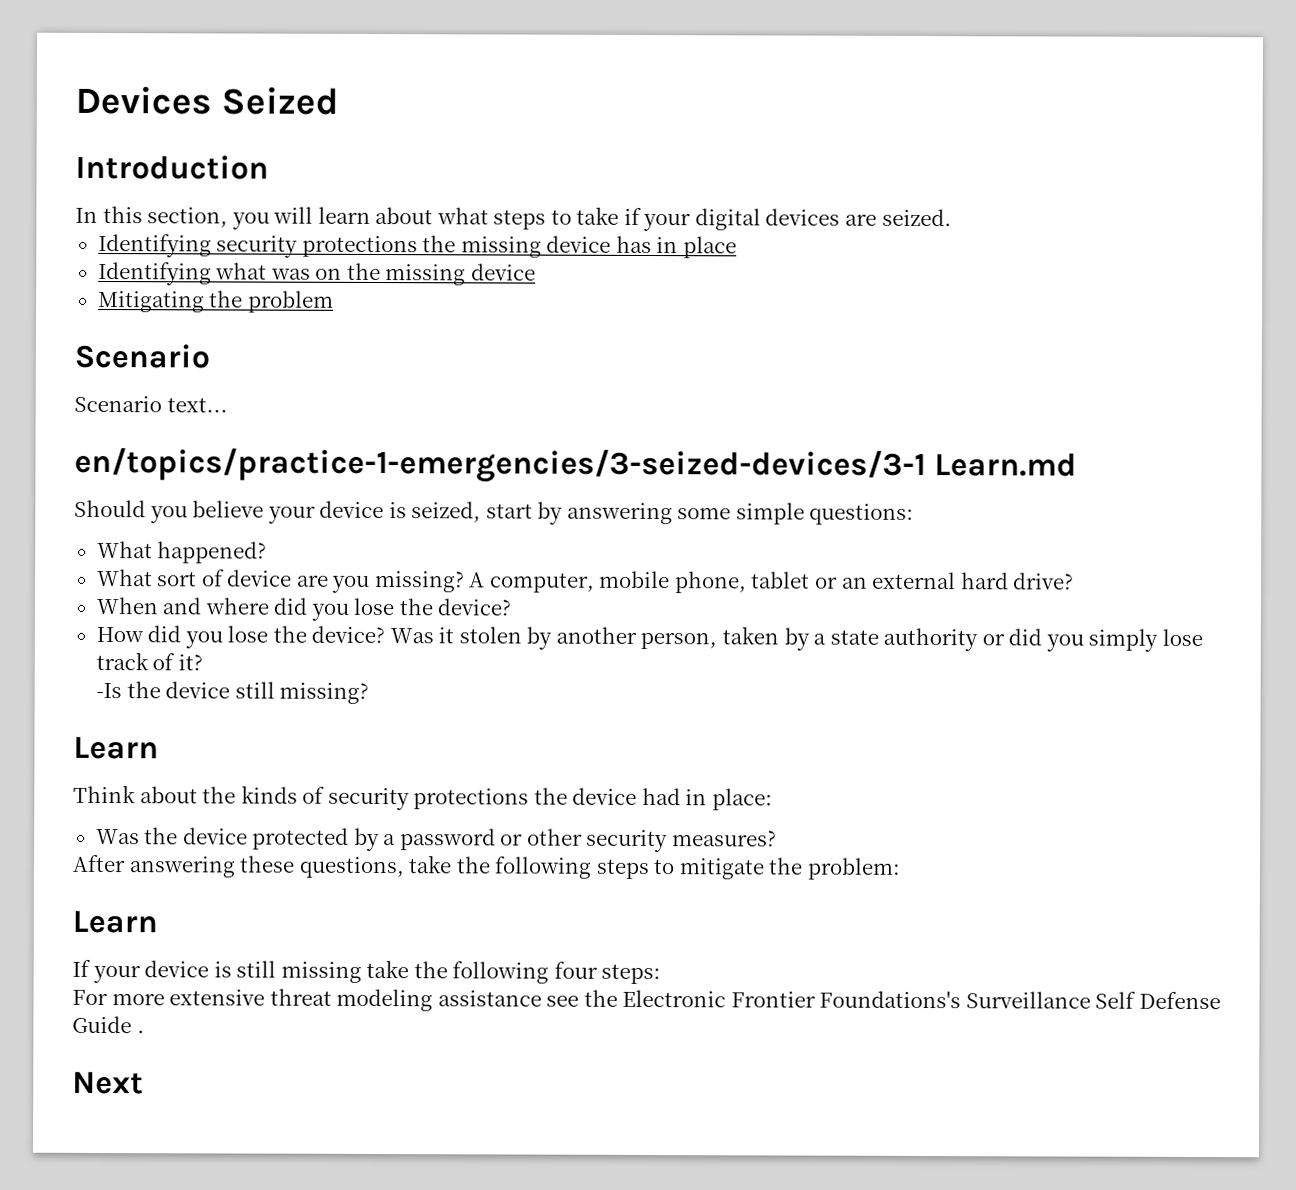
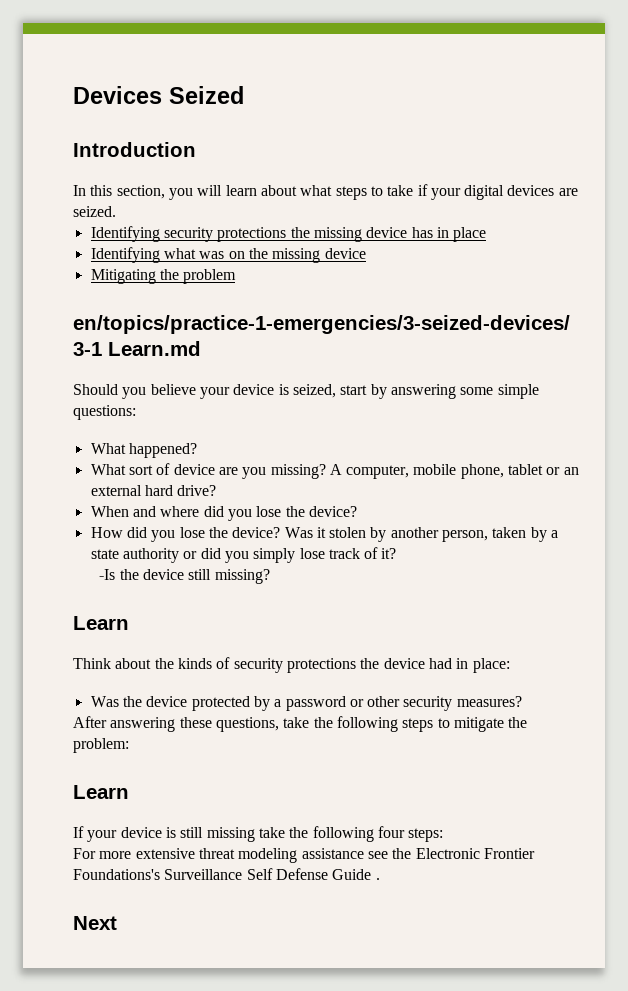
[74,343,210,369] [74,395,228,413] // Scenario // Scenario text... -> (237, 276) none

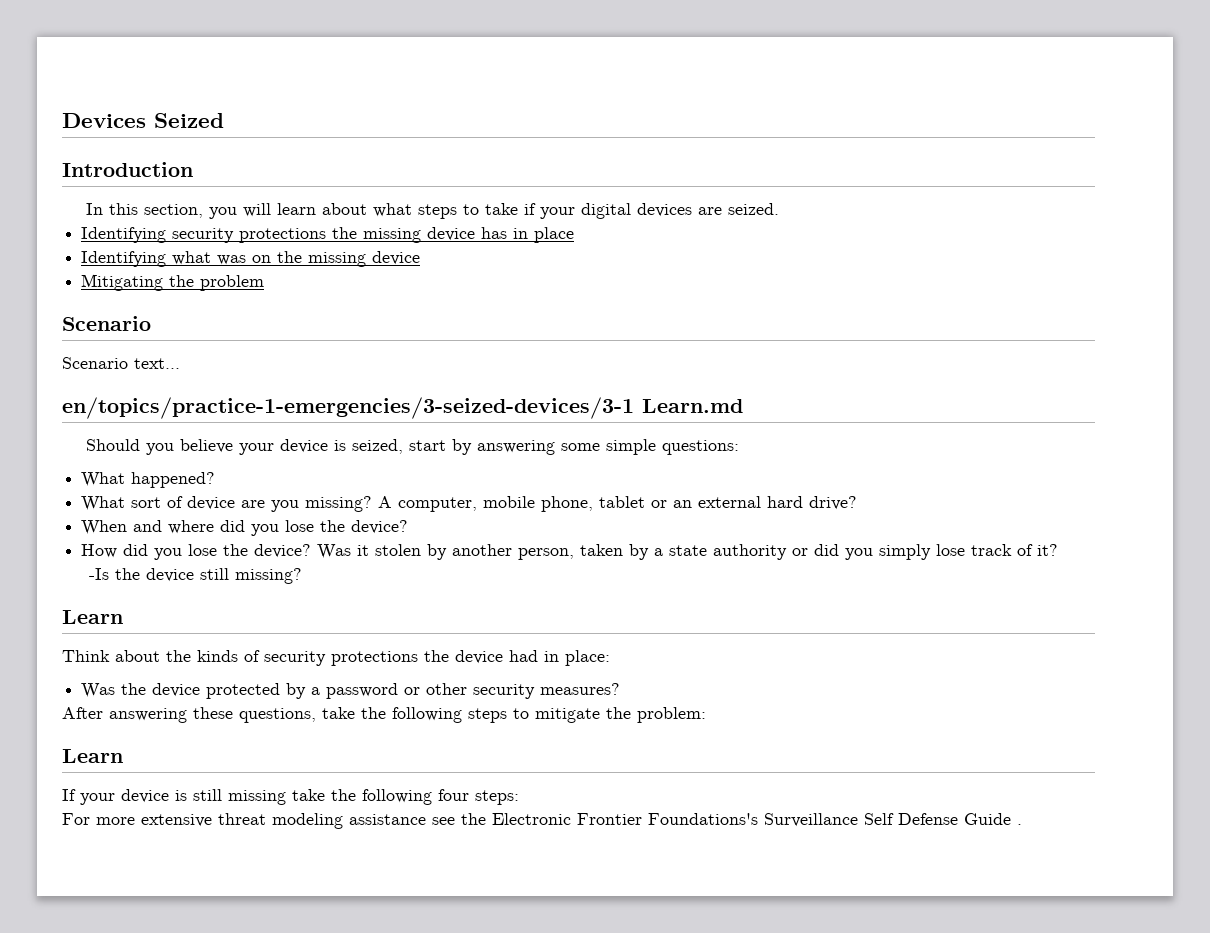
(237, 276) none -> [62,316,151,331] [62,357,180,369] // Scenario // Scenario text...
[73,916,117,930] // Next -> (1022, 824) none

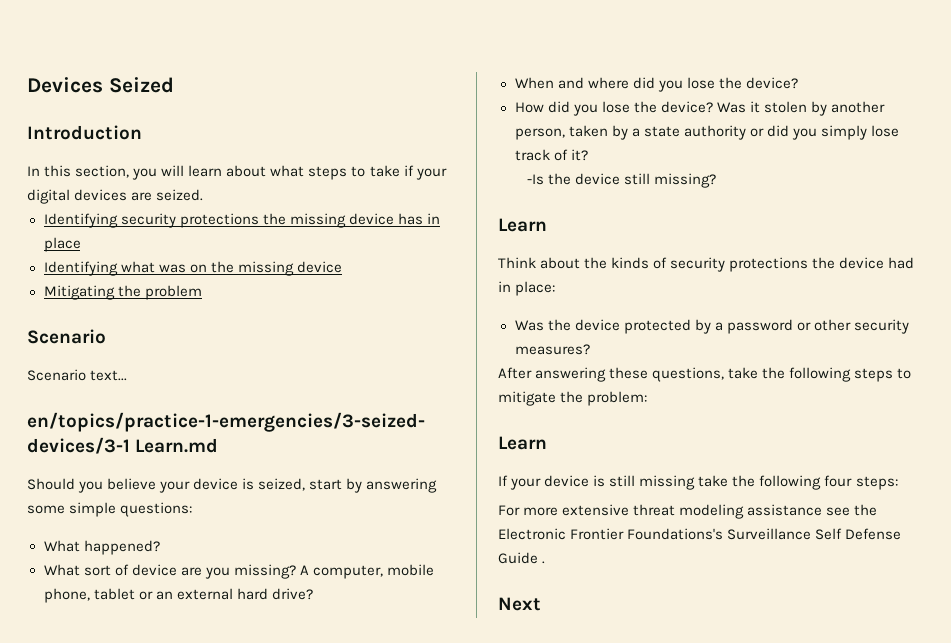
(1022, 824) none -> [498,597,541,611] // Next

